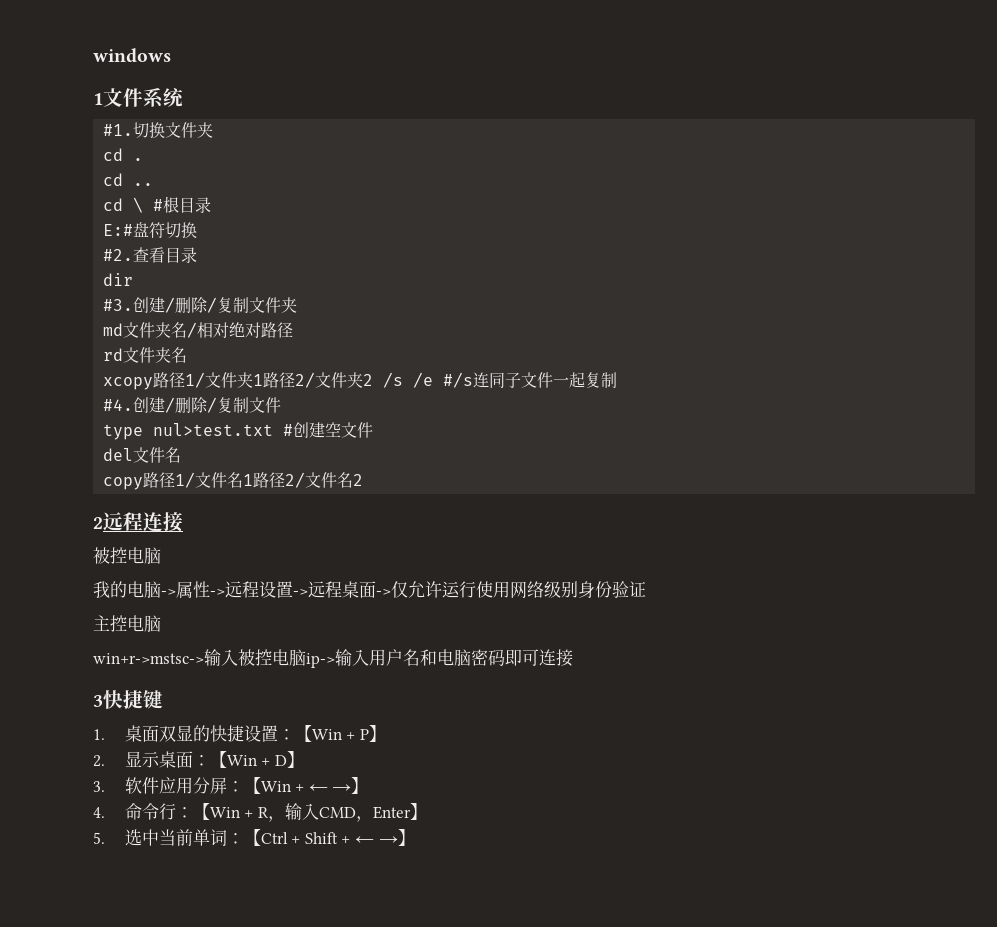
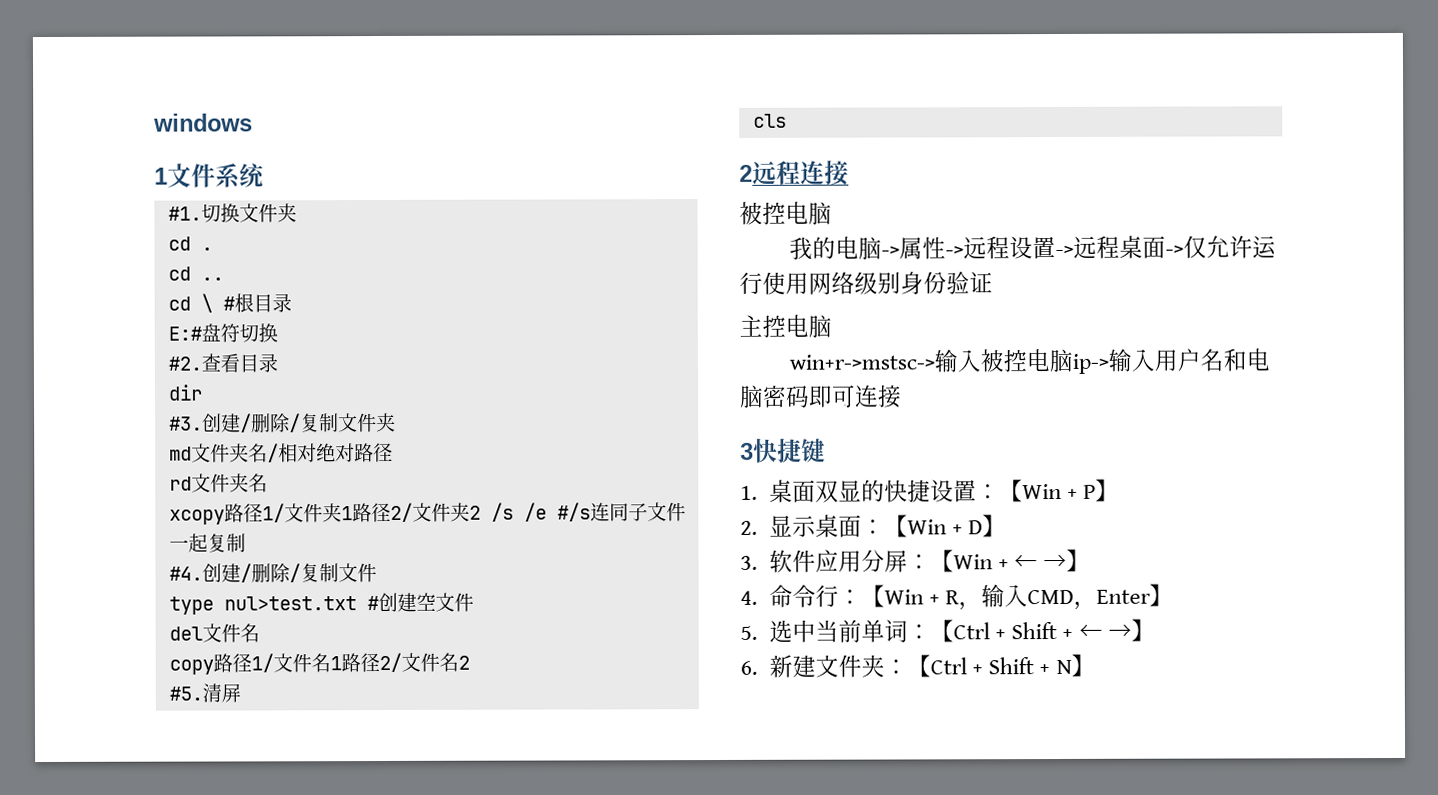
(364, 480) none -> [168,683,241,703] [752,113,787,128] // #5.清屏 // cls
(415, 837) none -> [740,653,1095,678] // 6.新建文件夹：【Ctrl + Shift + N】

